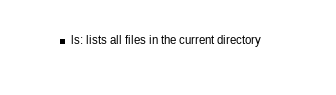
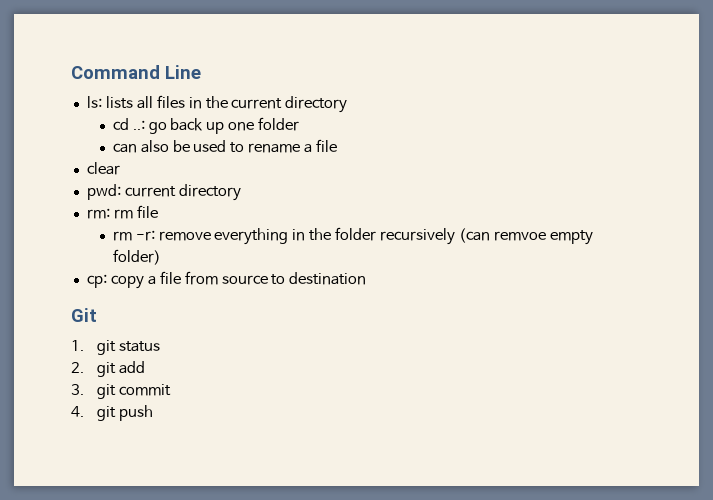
(70, 39) none -> [71,65,201,79] Command Line //
(262, 41) none -> [112,117,300,134] [112,139,338,153] [86,162,120,175] [86,184,241,201] [86,205,158,219] [112,227,593,245] [112,249,161,265] [86,271,367,289] [71,308,97,322] [71,340,160,355] [71,361,145,377] [71,384,171,399] [71,405,153,421] // cd ..: go back up one folder // can also be used to rename a file // clear // pwd: current directory // rm: rm file // rm -r: remove everything in the folder recursively (can remvoe empty folder) // cp: copy a file from source to destination // Git // 1. git status // 2. git add // 3. git commit // 4. git push

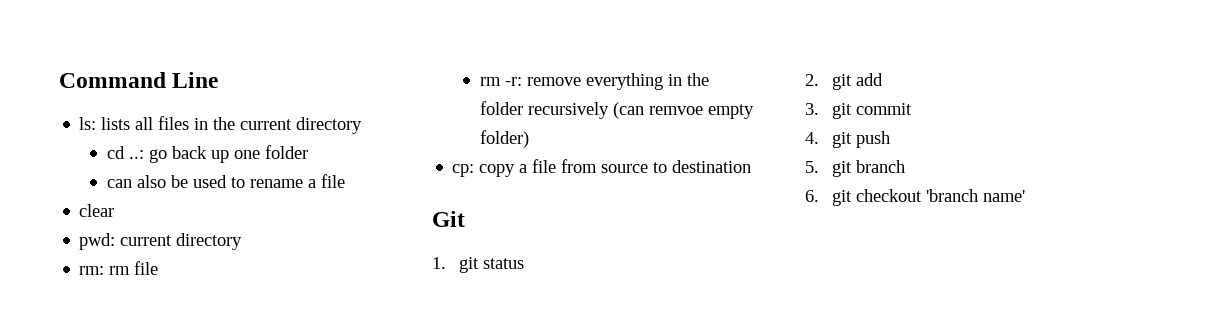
(153, 413) none -> [805,160,906,177] [805,189,1026,206] // 5. git branch // 6. git checkout 'branch name'

